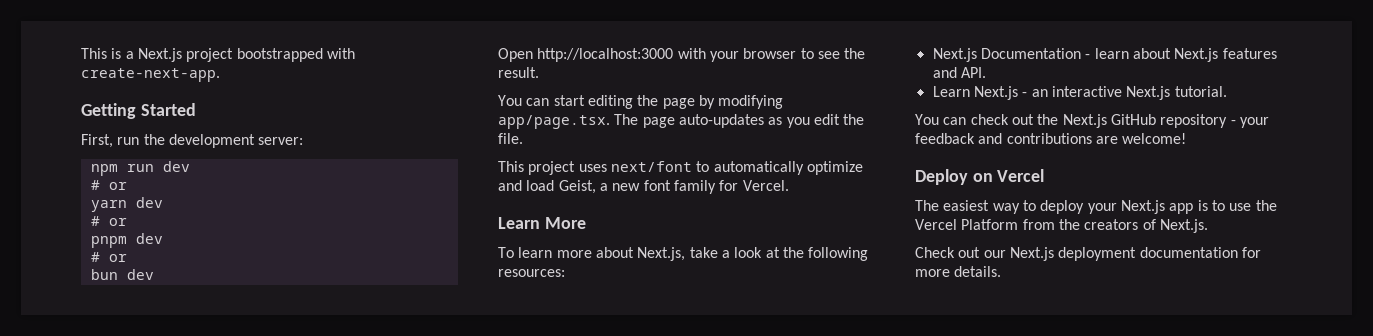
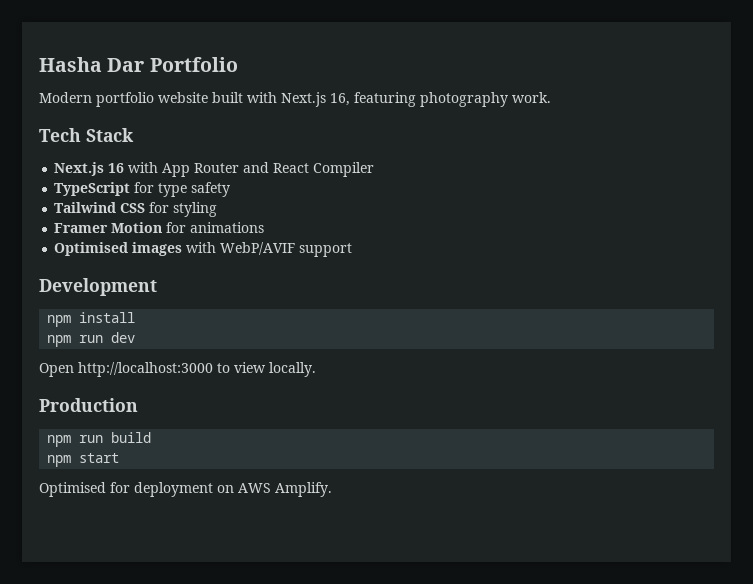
[81,48,355,62] [81,68,220,82] [81,103,196,119] [81,134,304,148] [90,161,190,176] [90,180,127,190] [90,197,163,212] [90,216,127,226] [90,233,163,248] [90,252,127,262] [90,269,154,280] [498,48,866,62] [498,67,539,78] [498,95,784,109] [498,114,865,129] [498,133,523,144] [498,161,863,175] [498,180,789,194] [498,217,586,229] [498,247,869,261] [498,269,565,277] [932,48,1277,62] [932,67,986,78] [932,86,1227,100] [915,114,1269,128] [915,133,1187,144] [915,169,1045,185] [915,200,1277,214] [915,219,1208,233] [915,247,1261,261] [915,266,1002,277] This is a Next.js project bootstrapped with create-next-app. // Getting Started // First, run the development server: // npm run dev // # or // yarn dev // # or // pnpm dev // # or // bun dev // Open http://localhost:3000 with your browser to see the result. // You can start editing the page by modifying app/page.tsx. The page auto-updates as you edit the file. // This project uses next/font to automatically optimize and load Geist, a new font family for Vercel. // Learn More // To learn more about Next.js, take a look at the following resources: // Next.js Documentation - learn about Next.js features and API. // Learn Next.js - an interactive Next.js tutorial. // You can check out the Next.js GitHub repository - your feedback and contributions are welcome! // Deploy on Vercel // The easiest way to deploy your Next.js app is to use the Vercel Platform from the creators of Next.js. // Check out our Next.js deployment documentation for more details. -> [39,57,238,72] [39,92,551,107] [39,128,134,142] [54,162,375,177] [54,182,231,197] [54,202,218,217] [54,222,265,233] [54,242,353,257] [39,278,157,296] [47,312,136,327] [47,332,136,347] [39,362,316,377] [39,398,138,412] [47,432,152,447] [47,453,120,467] [39,482,332,497] Hasha Dar Portfolio // Modern portfolio website built with Next.js 16, featuring photography work. // Tech Stack // Next.js 16 with App Router and React Compiler // TypeScript for type safety // Tailwind CSS for styling // Framer Motion for animations // Optimised images with WebP/AVIF support // Development // npm install // npm run dev // Open http://localhost:3000 to view locally. // Production // npm run build // npm start // Optimised for deployment on AWS Amplify.

